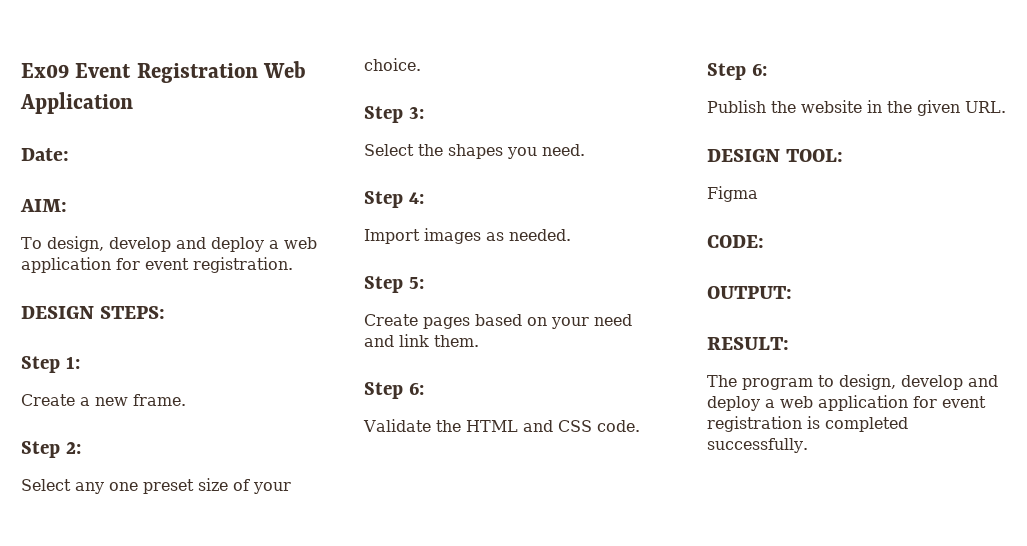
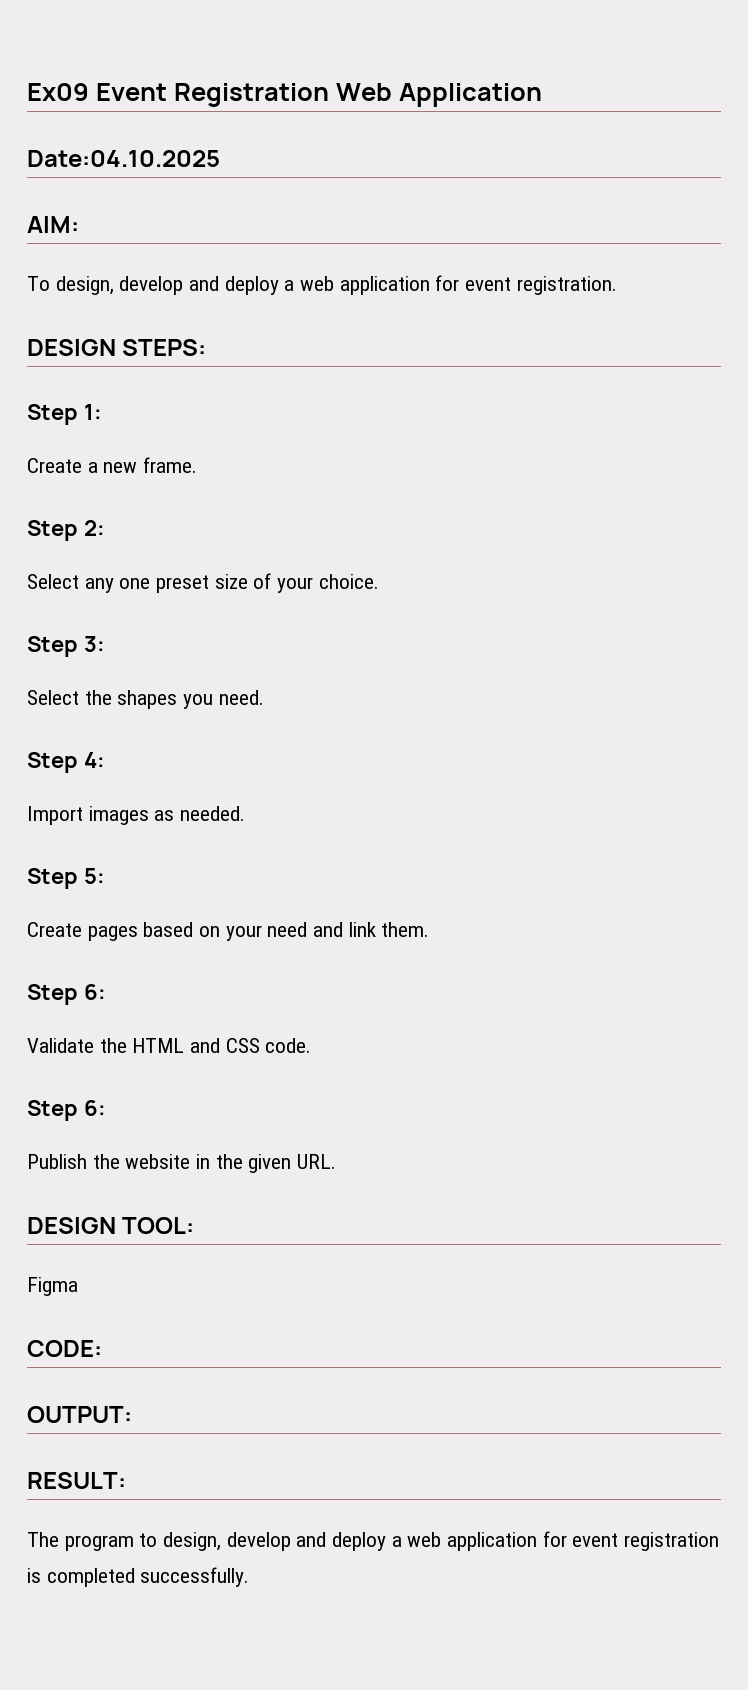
[21,148,69,161] Date: -> [27,150,220,167] Date:04.10.2025

